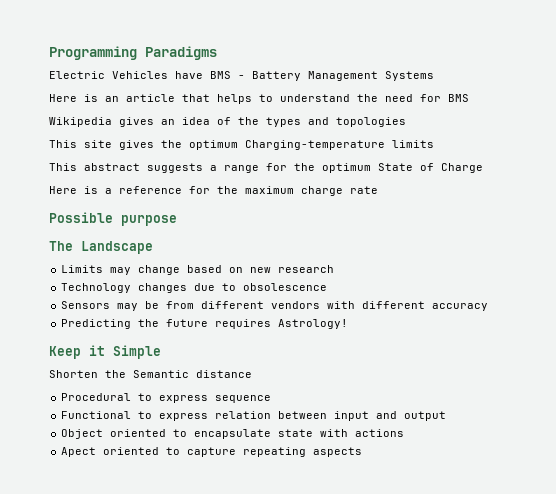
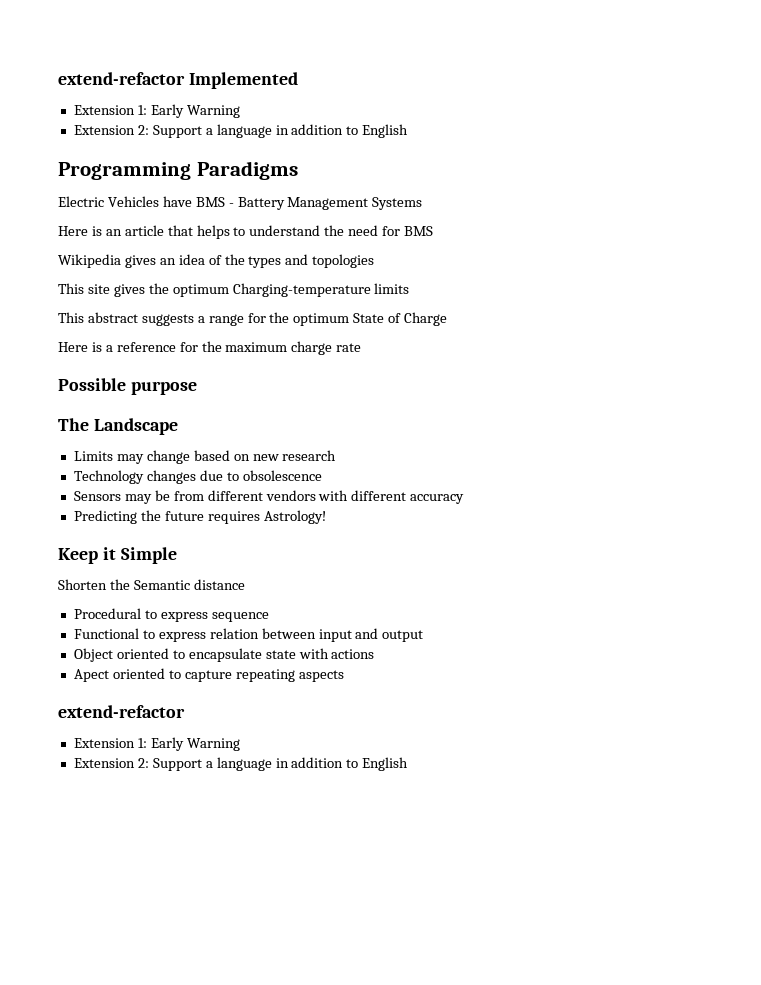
(49, 53) none -> [58,72,298,89] [73,104,240,118] [73,124,409,138] extend-refactor Implemented // Extension 1: Early Warning // Extension 2: Support a language in addition to English //
(363, 452) none -> [58,705,185,718] [73,737,240,751] [73,757,409,771] // extend-refactor // Extension 1: Early Warning // Extension 2: Support a language in addition to English

